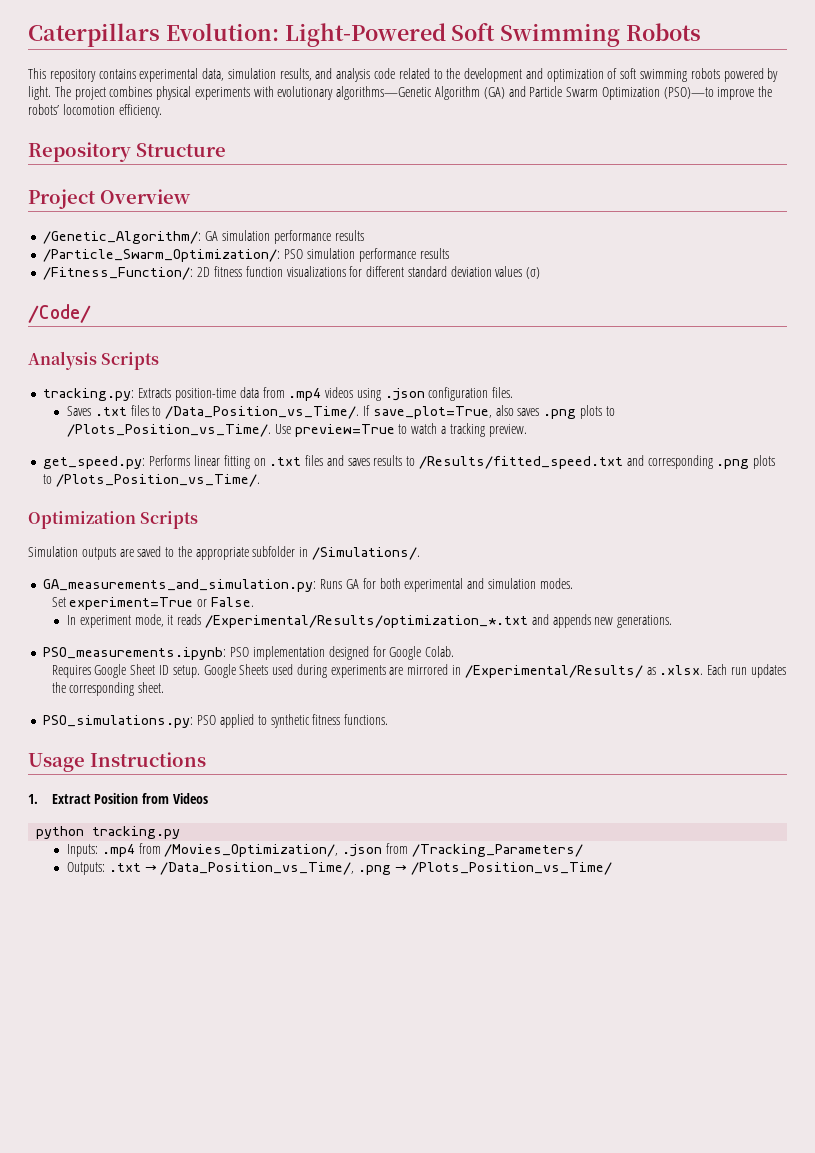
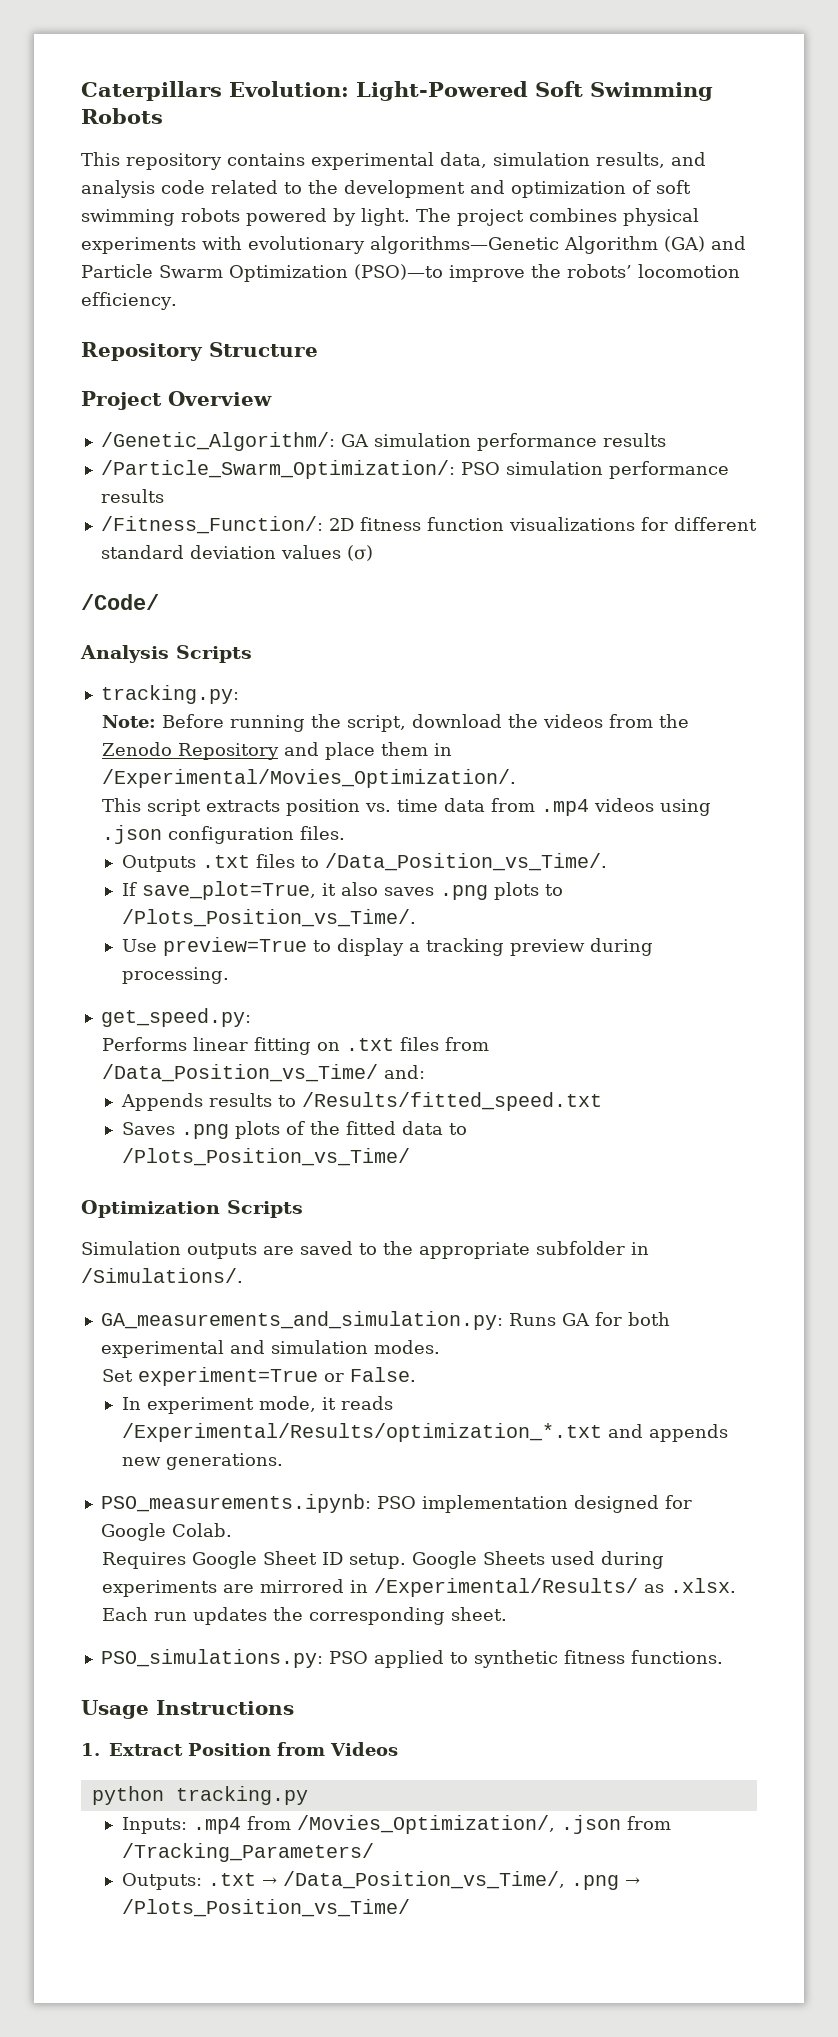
[138,388,236,401] Extracts position-time -> [101,714,689,732] [101,742,452,760] [101,769,516,788] [101,798,438,816] // Note: Before running the script, download the videos from the Zenodo Repository and place them in /Experimental/Movies_Optimization/. // This script extracts position vs. time
[67,406,92,416] Saves -> [121,855,196,872] Outputs
(360, 412) none -> (607, 862) //
(492, 412) none -> [321,883,336,896] it
(272, 430) none -> (416, 918) //
[411,423,438,434] watch -> [336,938,404,956] display
[488,424,527,437] preview. -> [509,938,653,956] [121,967,229,984] preview during processing.
(146, 462) none -> (251, 1017) //
[326,455,370,466] and saves -> [444,1037,489,1051] [101,1064,425,1082] [120,1093,203,1111] from /Data_Position_vs_Time/ and: // Appends
[626,455,776,469] [43,474,261,487] and corresponding .png plots to /Plots_Position_vs_Time/. -> [121,1121,467,1139] [121,1148,410,1166] // Saves .png plots of the fitted data to /Plots_Position_vs_Time/

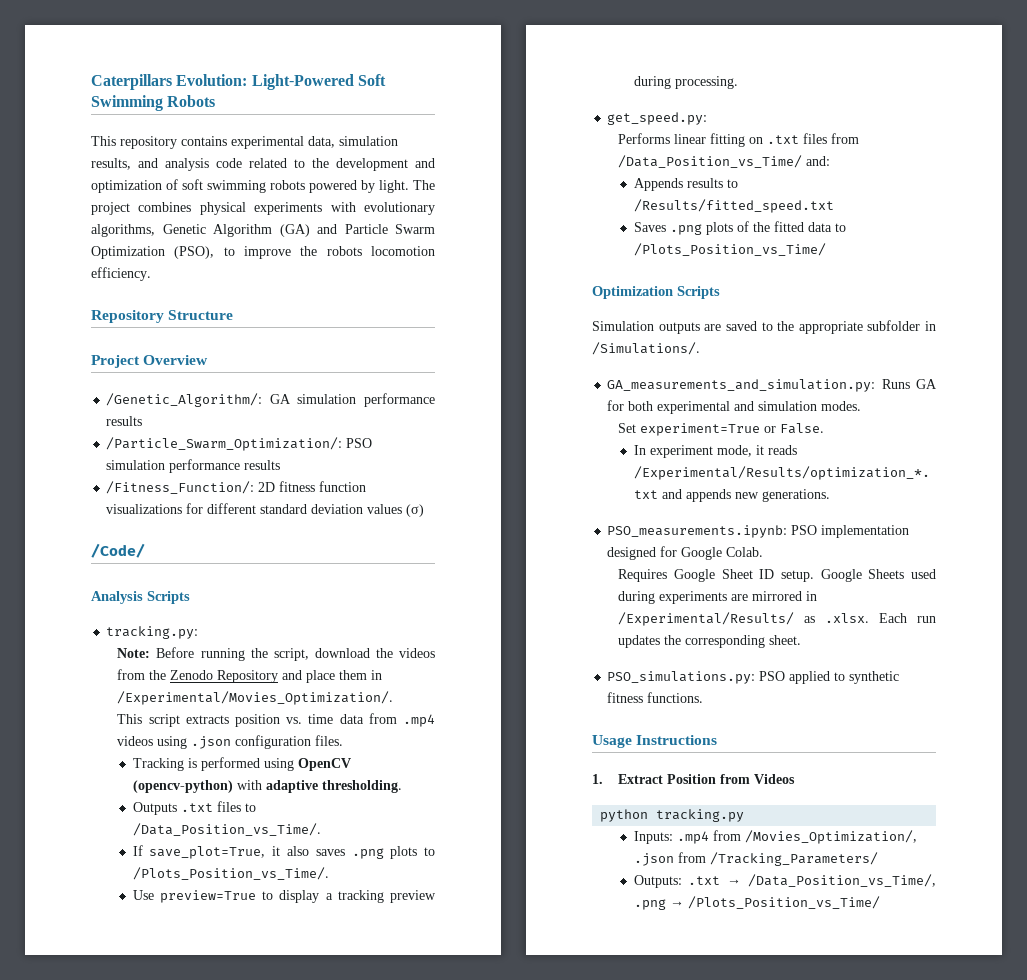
[370,236,559,254] algorithms—Genetic -> [91,224,206,237] algorithms, Genetic
[353,264,443,280] (PSO)—to -> [174,246,235,259] (PSO), to
[566,264,632,278] robots’ -> [326,246,362,256] robots
(345, 833) none -> [132,757,351,771] [132,780,402,793] // Tracking is performed using OpenCV (opencv-python) with adaptive thresholding.

